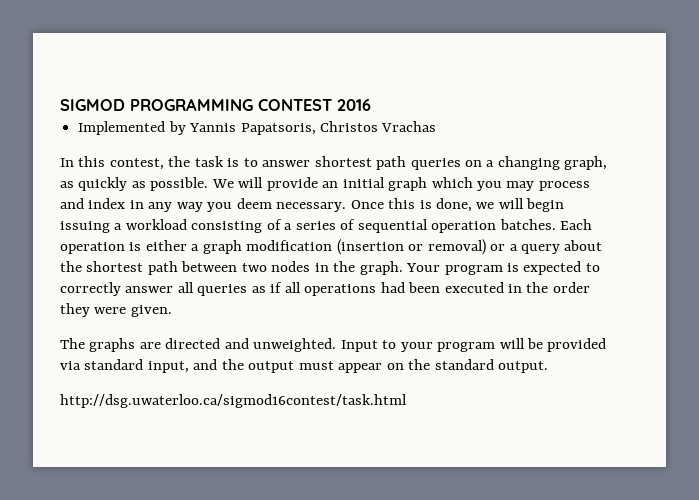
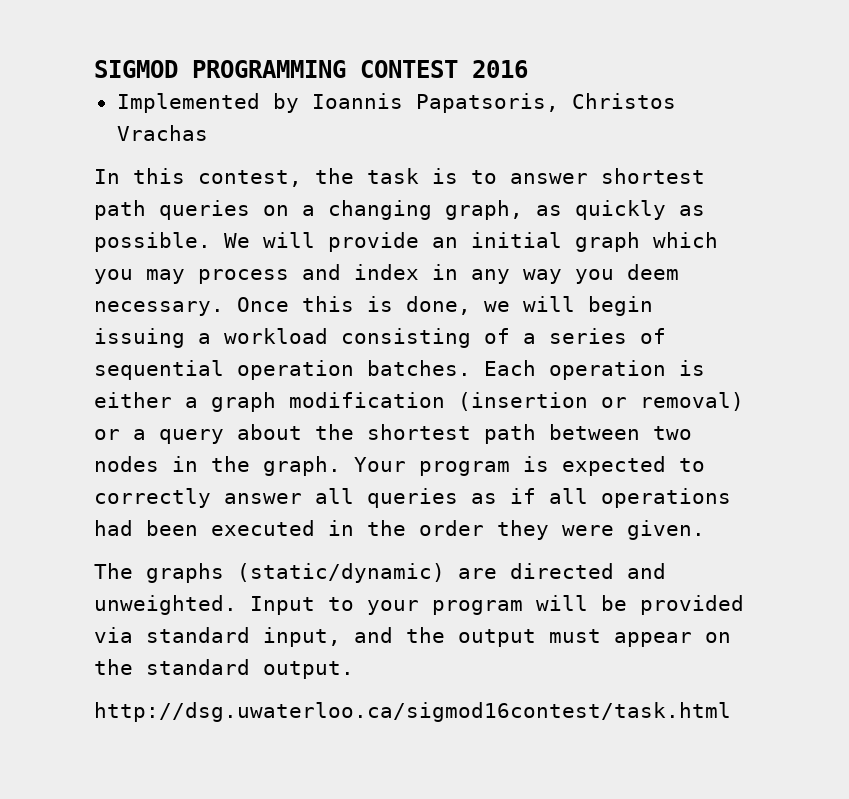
[189,123,237,132] Yannis -> [311,93,403,109] Ioannis
(136, 345) none -> [237,563,445,583] (static/dynamic)

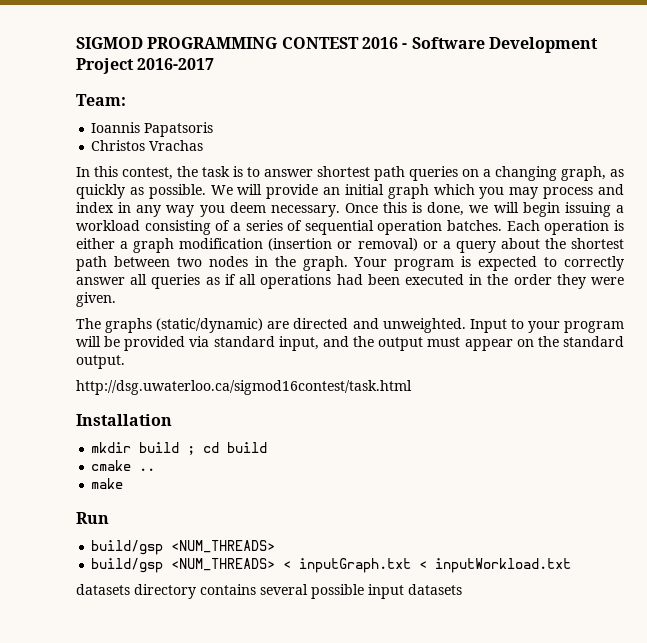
[116,93,559,113] // Implemented by Ioannis Papatsoris, -> [402,37,598,53] [76,58,215,74] [76,94,126,106] [91,122,214,137] - Software Development Project 2016-2017 // Team: // Ioannis Papatsoris //
(731, 712) none -> [76,414,172,426] [91,442,268,455] [91,460,156,471] [91,478,124,489] [76,512,109,524] [91,540,276,555] [91,558,572,573] [76,584,462,599] // Installation // mkdir build ; cd build // cmake .. // make // Run // build/gsp <NUM_THREADS> // build/gsp <NUM_THREADS> < inputGraph.txt < inputWorkload.txt // datasets directory contains several possible input datasets

